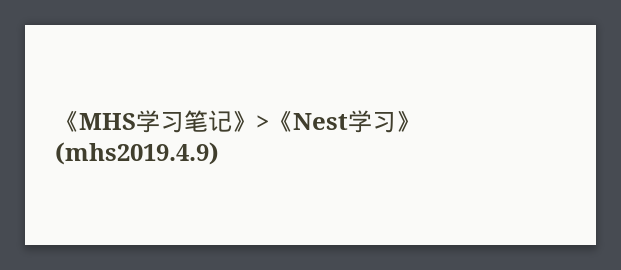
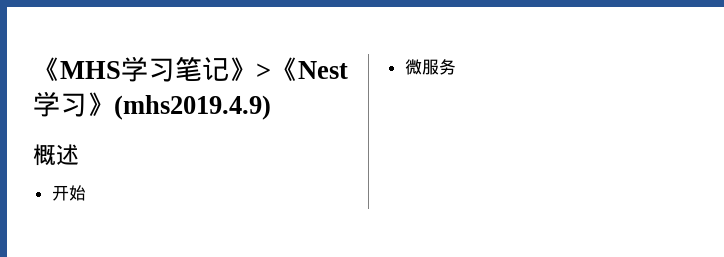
(219, 153) none -> [33,144,79,166] [51,185,86,201] [404,59,456,75] // 概述 // 开始 // 微服务

